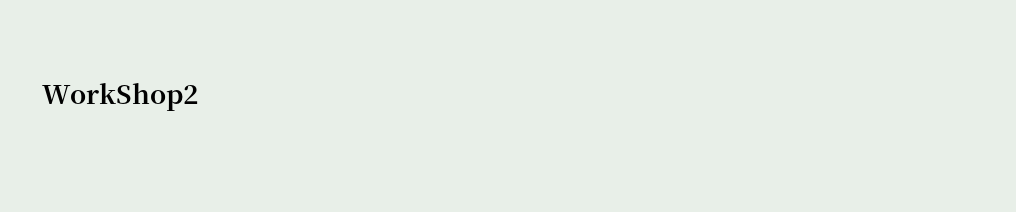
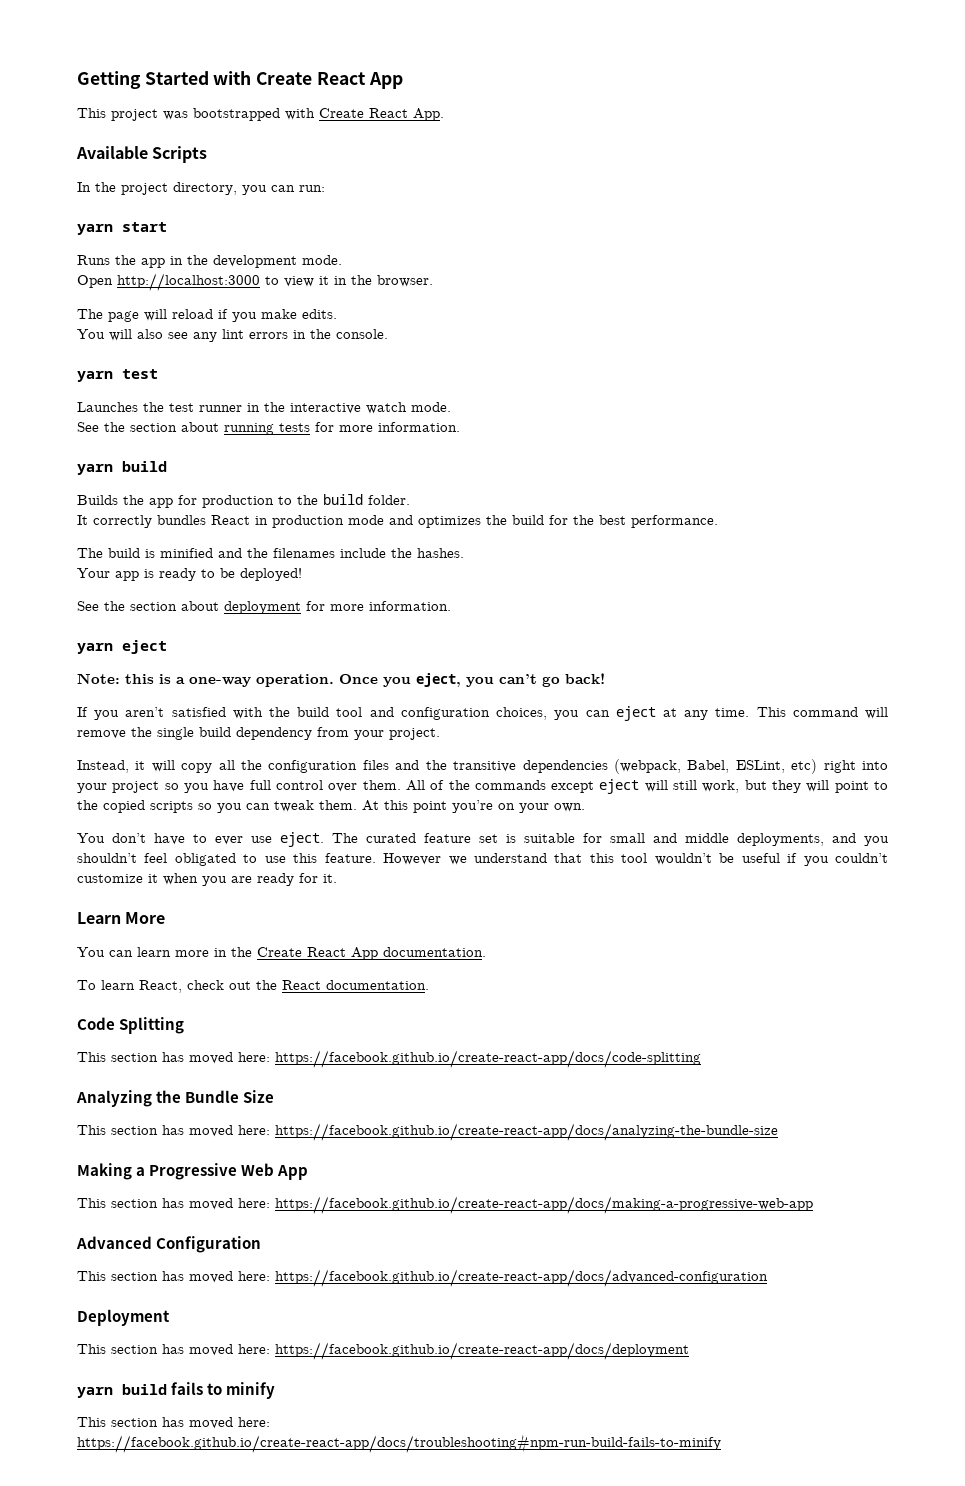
[42,83,198,111] WorkShop2 -> [77,71,403,89] [77,108,444,121] [76,146,208,163] [77,182,325,195] [77,222,167,235] [77,255,342,268] [77,273,433,291] [77,309,337,322] [77,329,388,342] [77,369,158,382] [77,402,451,414] [77,422,460,435] [77,461,167,475] [77,494,410,508] [77,515,718,528] [77,548,464,558] [77,568,302,581] [77,601,451,614] [77,640,167,654] [77,673,605,687] [77,706,889,721] [77,727,440,740] [77,759,888,774] [77,779,889,794] [77,800,585,813] [77,832,889,847] [77,853,889,866] [77,873,337,886] [77,912,166,924] [77,947,486,960] [77,980,429,993] [77,1017,185,1034] [77,1050,701,1068] [76,1090,275,1107] [77,1123,778,1141] [77,1163,309,1180] [77,1196,813,1214] [76,1236,262,1253] [77,1269,768,1287] [77,1309,170,1326] [77,1342,689,1360] [77,1382,276,1399] [77,1417,270,1429] [77,1434,721,1453] Getting Started with Create React App // This project was bootstrapped with Create React App. // Available Scripts // In the project directory, you can run: // yarn start // Runs the app in the development mode. // Open http://localhost:3000 to view it in the browser. // The page will reload if you make edits. // You will also see any lint errors in the console. // yarn test // Launches the test runner in the interactive watch mode. // See the section about running tests for more information. // yarn build // Builds the app for production to the build folder. // It correctly bundles React in production mode and optimizes the build for the best performance. // The build is minified and the filenames include the hashes. // Your app is ready to be deployed! // See the section about deployment for more information. // yarn eject // Note: this is a one-way operation. Once you eject, you can’t go back! // If you aren’t satisfied with the build tool and configuration choices, you can eject at any time. This command will remove the single build dependency from your project. // Instead, it will copy all the configuration files and the transitive dependencies (webpack, Babel, ESLint, etc) right into your project so you have full control over them. All of the commands except eject will still work, but they will point to the copied scripts so you can tweak them. At this point you’re on your own. // You don’t have to ever use eject. The curated feature set is suitable for small and middle deployments, and you shouldn’t feel obligated to use this feature. However we understand that this tool wouldn’t be useful if you couldn’t customize it when you are ready for it. // Learn More // You can learn more in the Create React App documentation. // To learn React, check out the React documentation. // Code Splitting // This section has moved here: https://facebook.github.io/create-react-app/docs/code-splitting // Analyzing the Bundle Size // This section has moved here: https://facebook.github.io/create-react-app/docs/analyzing-the-bundle-size // Making a Progressive Web App // This section has moved here: https://facebook.github.io/create-react-app/docs/making-a-progressive-web-app // Advanced Configuration // This section has moved here: https://facebook.github.io/create-react-app/docs/advanced-configuration // Deployment // This section has moved here: https://facebook.github.io/create-react-app/docs/deployment // yarn build fails to minify // This section has moved here: https://facebook.github.io/create-react-app/docs/troubleshooting#npm-run-build-fails-to-minify

